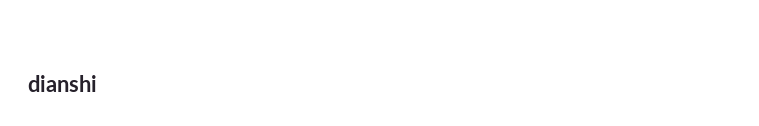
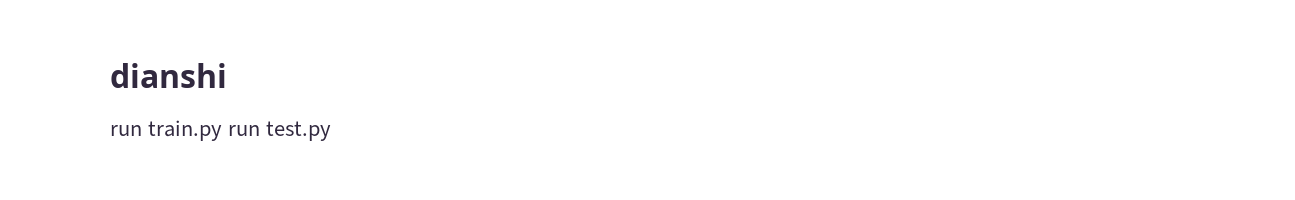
(97, 83) none -> [110,120,332,141] // run train.py run test.py

